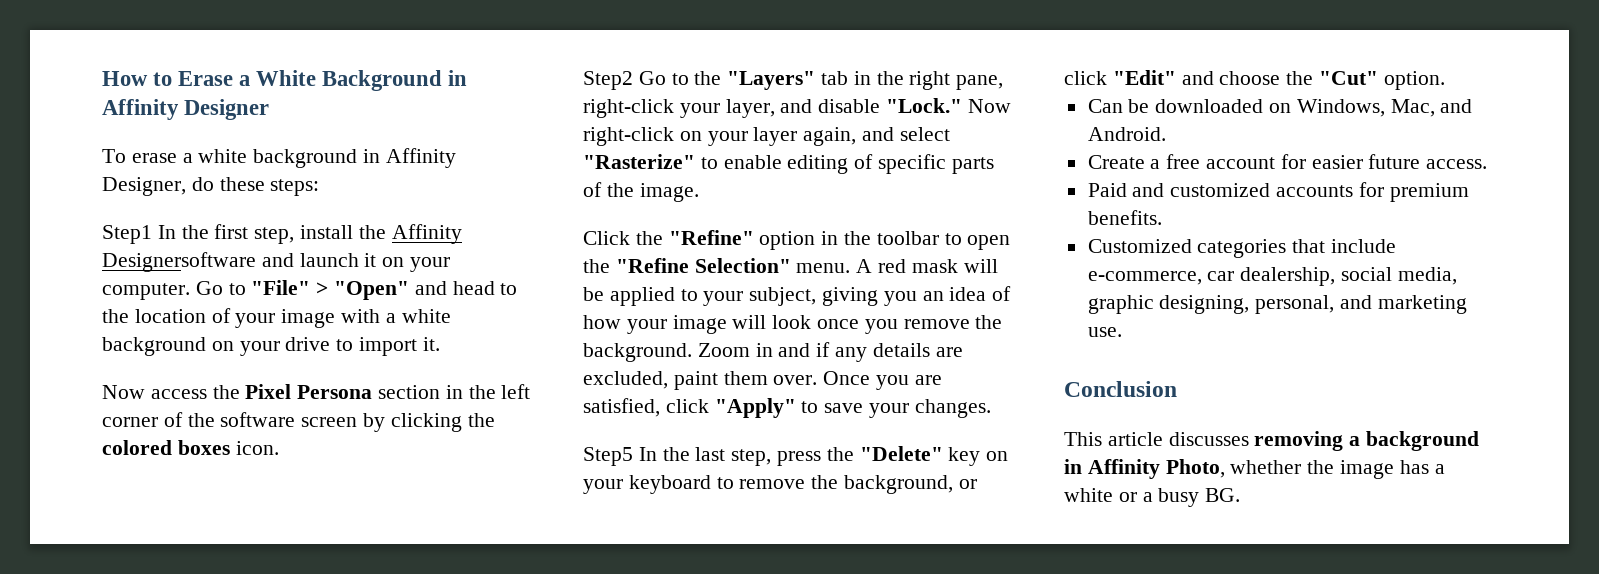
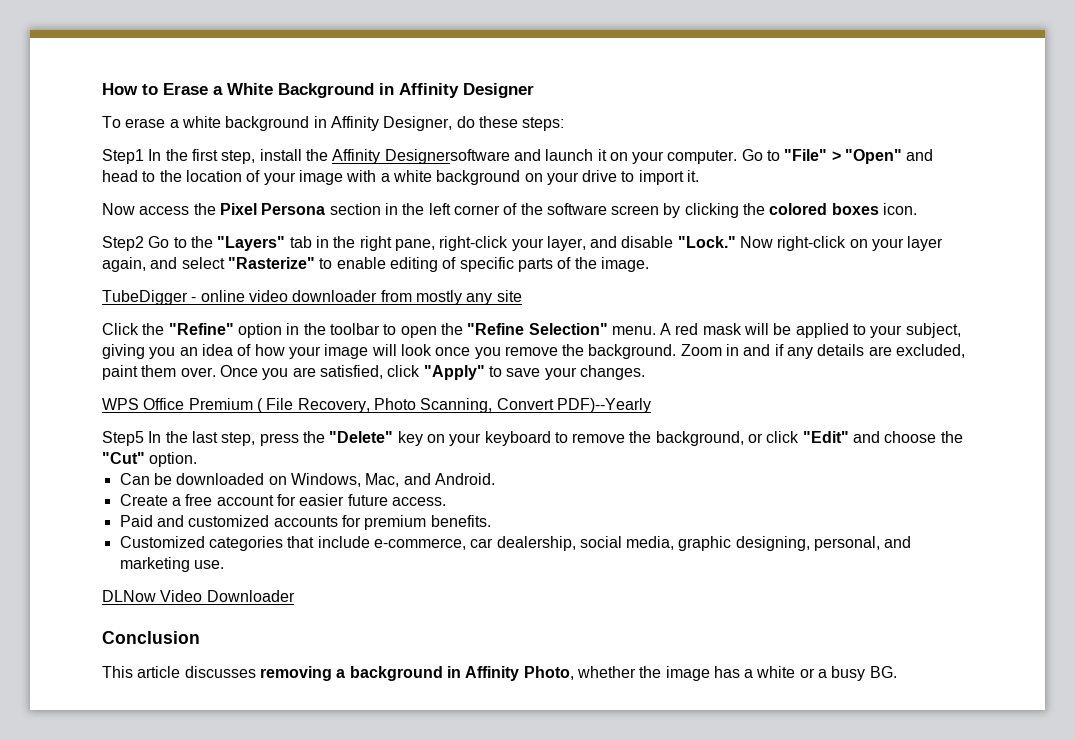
(699, 192) none -> [102,290,522,305] // TubeDigger - online video downloader from mostly any site
(991, 408) none -> [102,398,651,413] // WPS Office Premium ( File Recovery, Photo Scanning, Convert PDF)--Yearly
(1122, 332) none -> [102,590,295,602] // DLNow Video Downloader

